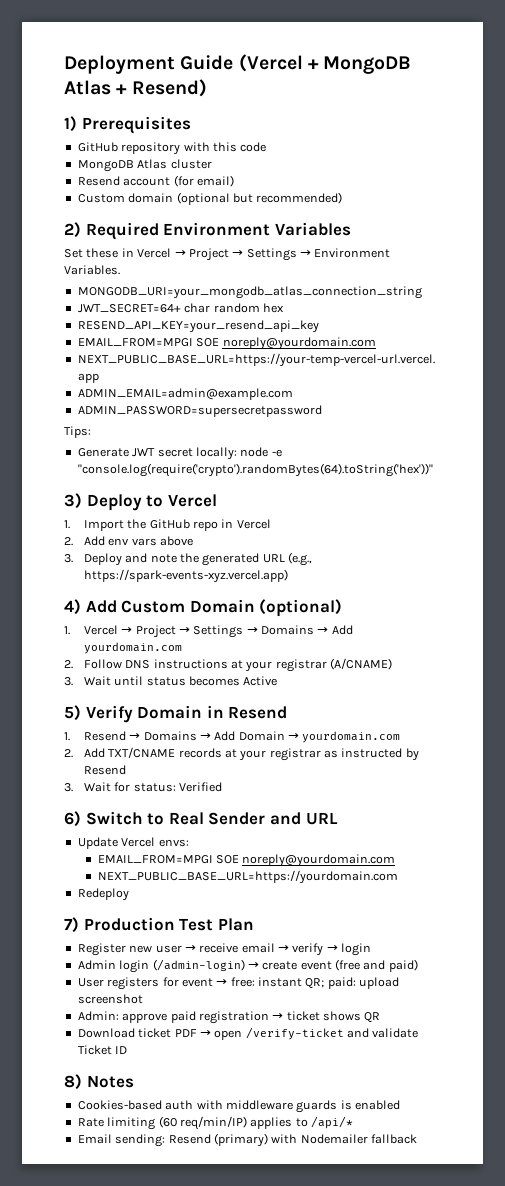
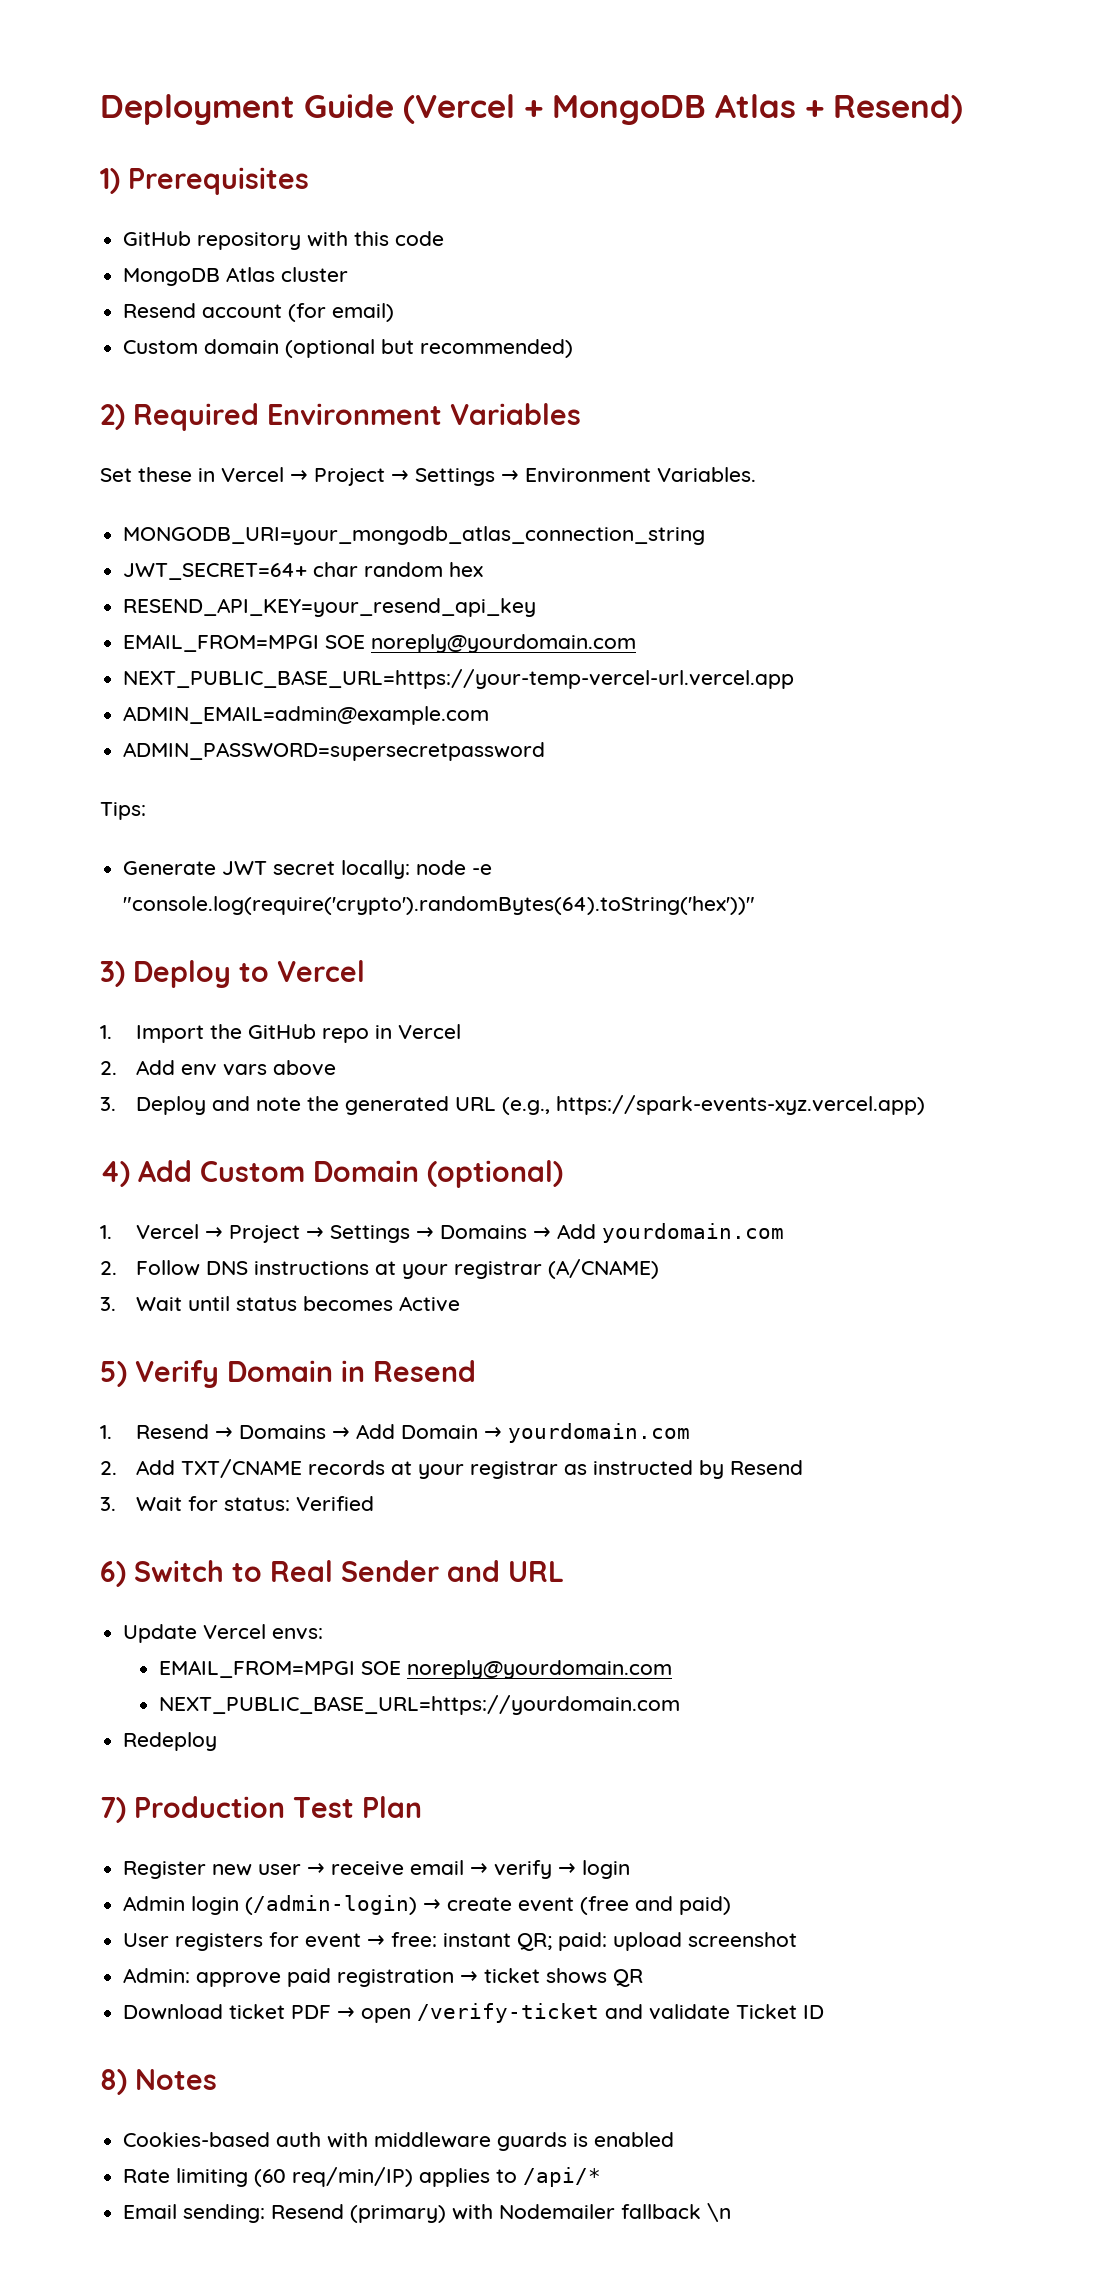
(417, 1139) none -> [707,2203,732,2222] \n

